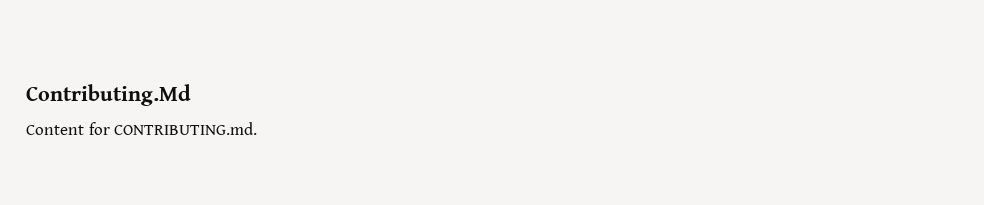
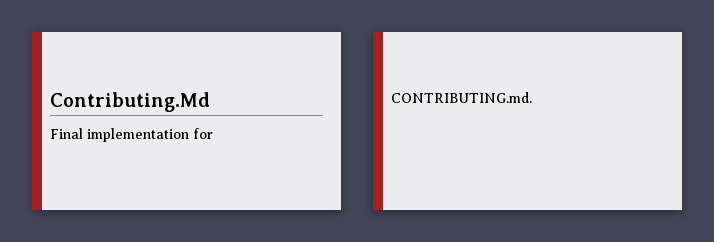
[26,125,84,135] Content -> [50,128,189,142] Final implementation

